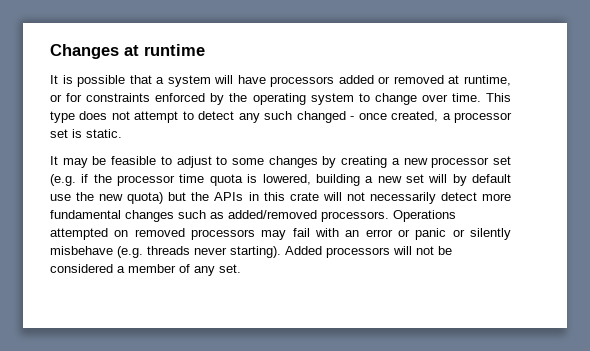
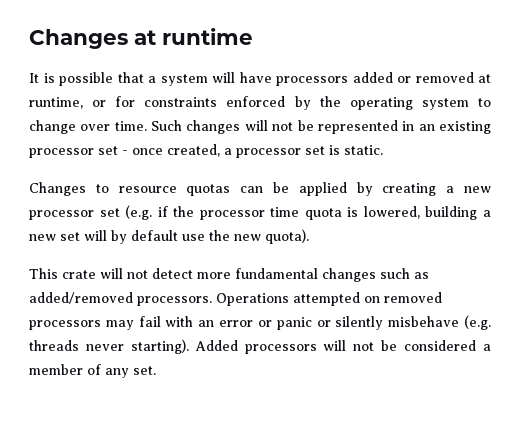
[485,93,511,102] [50,111,346,123] This type does not attempt to detect any such changed -> [151,120,492,134] [29,146,118,158] Such changes will not be represented in an existing processor set
[50,156,318,168] It may be feasible to adjust to some changes -> [29,182,347,196] Changes to resource quotas can be applied
[127,192,285,204] quota) but the APIs in this -> [265,229,309,244] [29,268,58,279] quota). // This
[369,192,436,204] necessarily -> (148, 274) none

